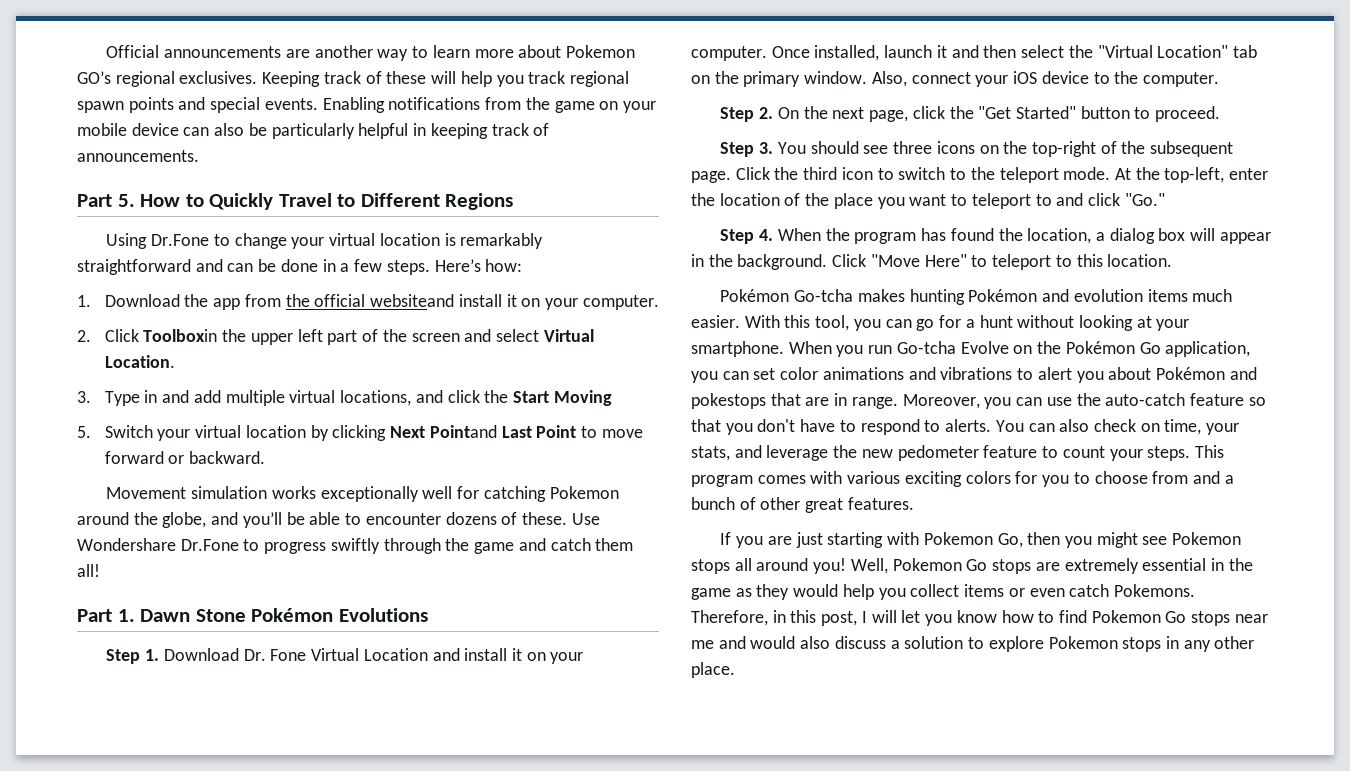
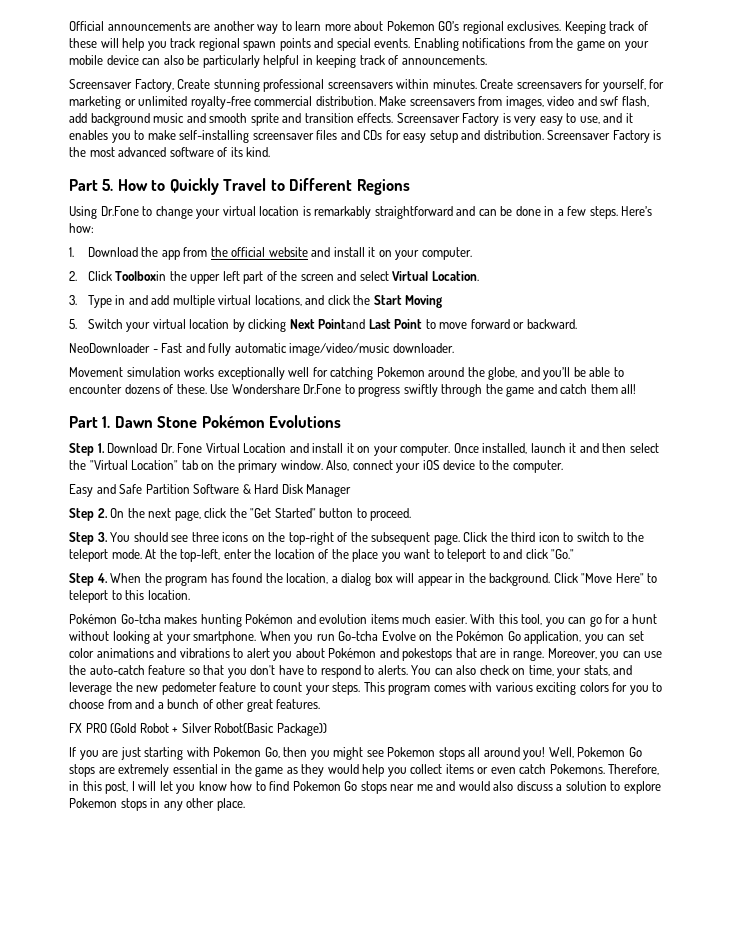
(199, 156) none -> [69,79,665,92] [69,96,649,109] [69,113,633,126] [69,130,662,143] [69,147,271,157] // Screensaver Factory, Create stunning professional screensavers within minutes. Create screensavers for yourself, for marketing or unlimited royalty-free commercial distribution. Make screensavers from images, video and swf flash, add background music and smooth sprite and transition effects. Screensaver Factory is very easy to use, and it enables you to make self-installing screensaver files and CDs for easy setup and distribution. Screensaver Factory is the most advanced software of its kind.
[370,294,455,307] websiteand -> [268,247,331,257] website and
(266, 457) none -> [69,343,454,356] // NeoDownloader - Fast and fully automatic image/video/music downloader.
(1219, 79) none -> [69,484,352,497] // Easy and Safe Partition Software & Hard Disk Manager
(914, 503) none -> [69,723,327,736] // FX PRO (Gold Robot + Silver Robot(Basic Package))

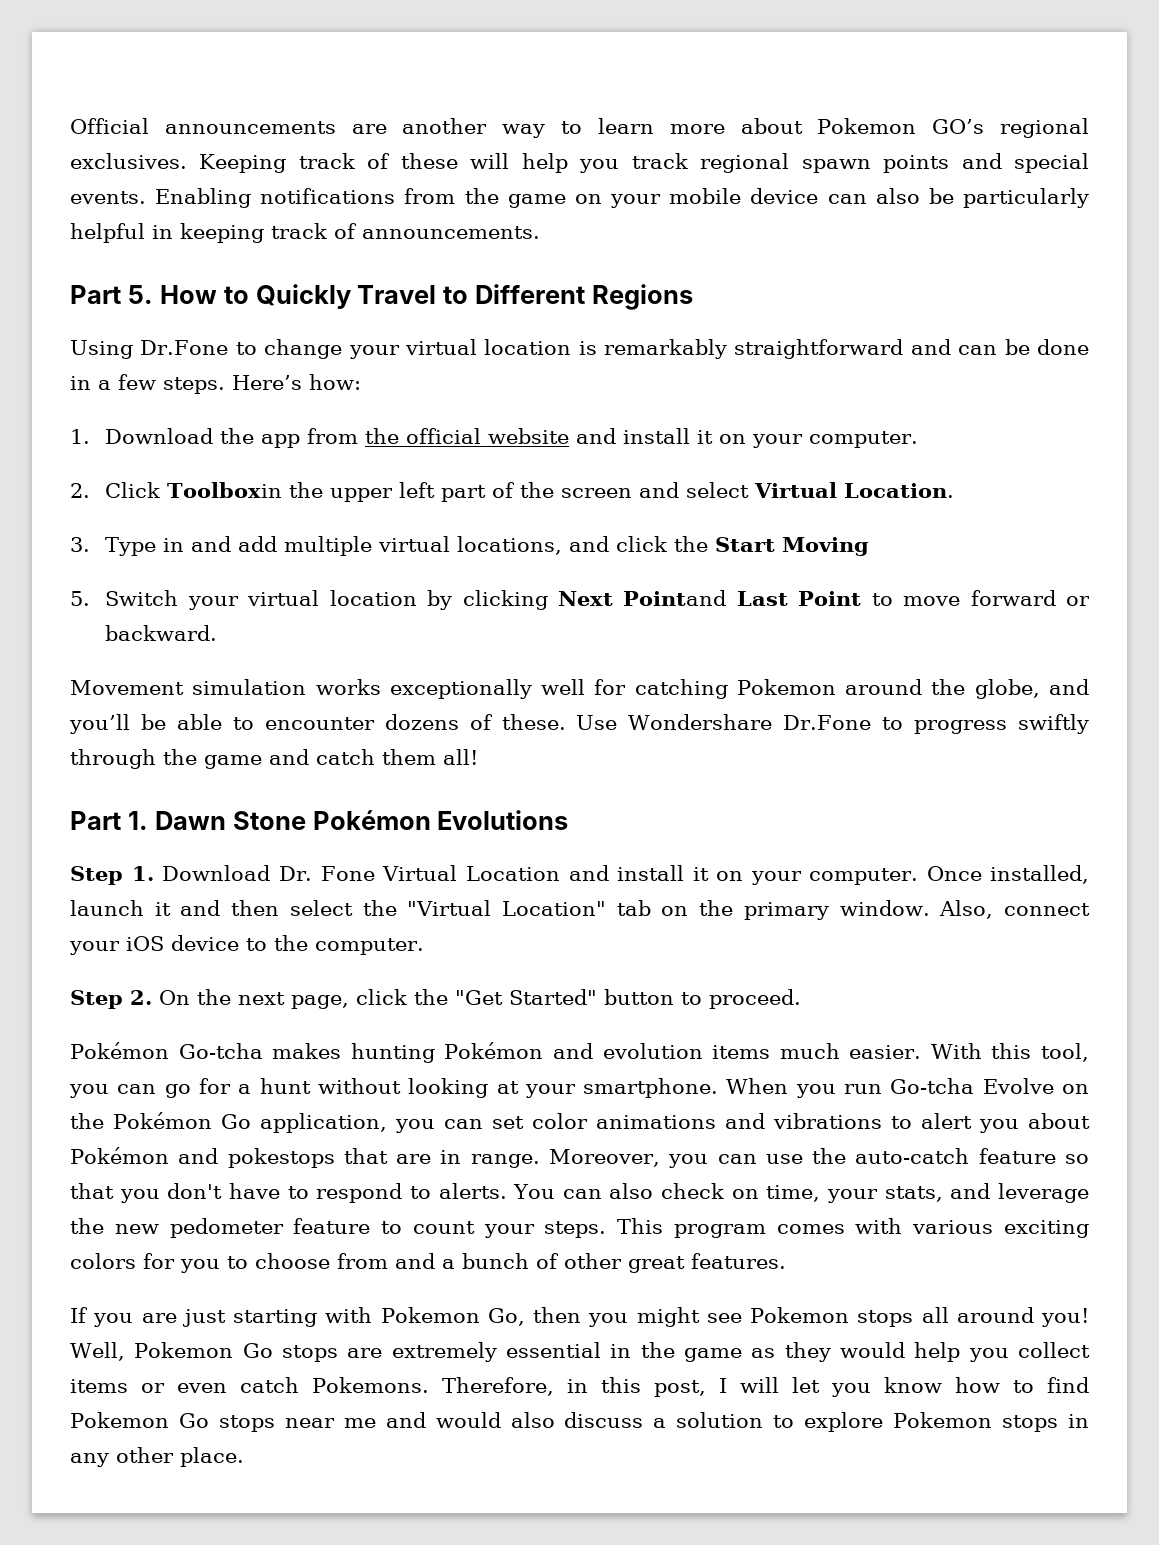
[69,79,665,92] [69,96,649,109] [69,113,633,126] [69,130,662,143] [69,147,271,157] // Screensaver Factory, Create stunning professional screensavers within minutes. Create screensavers for yourself, for marketing or unlimited royalty-free commercial distribution. Make screensavers from images, video and swf flash, add background music and smooth sprite and transition effects. Screensaver Factory is very easy to use, and it enables you to make self-installing screensaver files and CDs for easy setup and distribution. Screensaver Factory is the most advanced software of its kind. -> (540, 232) none
[69,343,454,356] // NeoDownloader - Fast and fully automatic image/video/music downloader. -> (218, 633) none
[69,484,352,497] // Easy and Safe Partition Software & Hard Disk Manager -> (424, 946) none
[69,532,644,545] [69,549,575,562] [69,573,658,586] [69,590,190,603] // Step 3. You should see three icons on the top-right of the subsequent page. Click the third icon to switch to the teleport mode. At the top-left, enter the location of the place you want to teleport to and click "Go." // Step 4. When the program has found the location, a dialog box will appear in the background. Click "Move Here" to teleport to this location. -> (801, 999) none
[69,723,327,736] // FX PRO (Gold Robot + Silver Robot(Basic Package)) -> (786, 1261) none

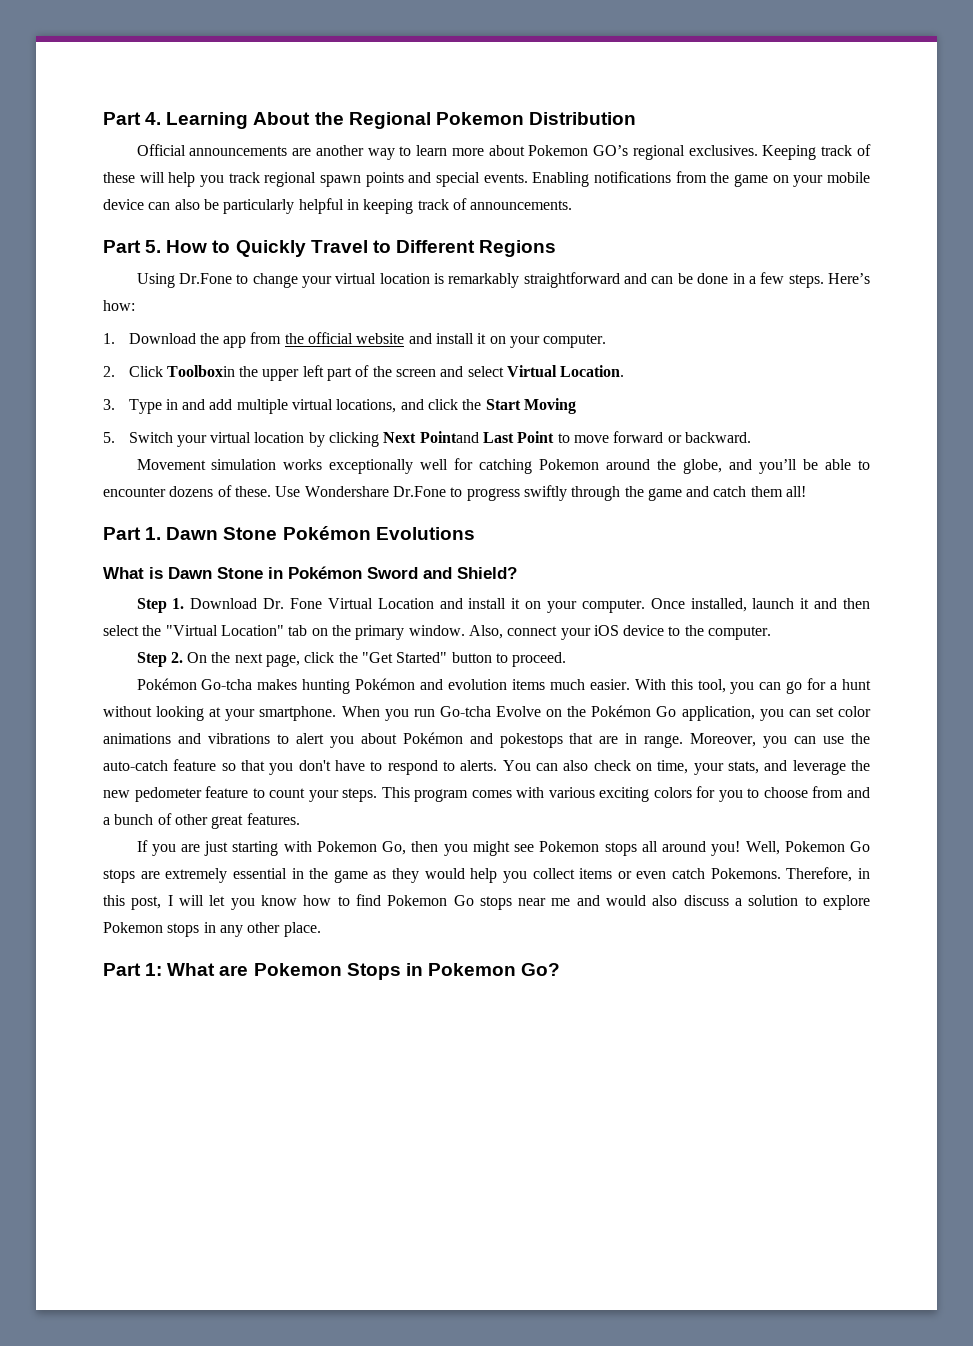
(70, 126) none -> [103,112,636,129] Part 4. Learning About the Regional Pokemon Distribution //
(569, 820) none -> [103,566,517,579] // What is Dawn Stone in Pokémon Sword and Shield?
(244, 1457) none -> [103,963,561,980] // Part 1: What are Pokemon Stops in Pokemon Go?

